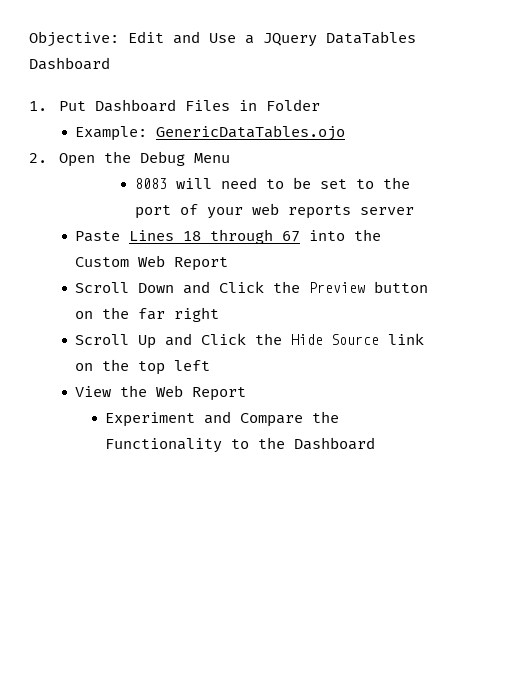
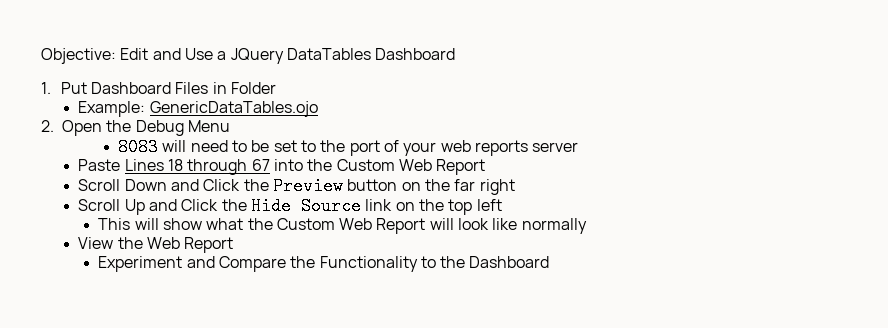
(211, 365) none -> [98,218,587,234] // This will show what the Custom Web Report will look like normally

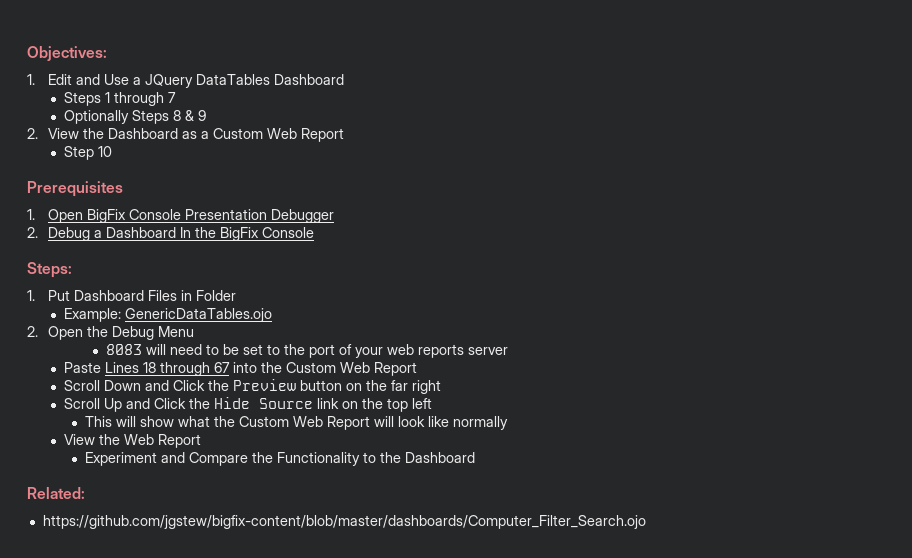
[41,48,116,64] Objective: -> [27,46,107,61] [27,74,35,85] Objectives: // 1.
(456, 54) none -> [63,92,176,106] [63,110,206,124] [27,128,344,142] [63,146,112,160] [27,181,123,197] [27,209,334,223] [27,227,314,241] [27,262,72,278] // Steps 1 through 7 // Optionally Steps 8 & 9 // 2. View the Dashboard as a Custom Web Report // Step 10 // Prerequisites // 1. Open BigFix Console Presentation Debugger // 2. Debug a Dashboard In the BigFix Console // Steps:
(550, 262) none -> [27,487,85,499] [42,515,646,529] // Related: // https://github.com/jgstew/bigfix-content/blob/master/dashboards/Computer_Filter_Search.ojo

